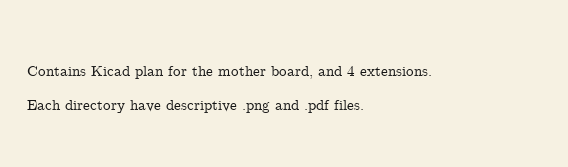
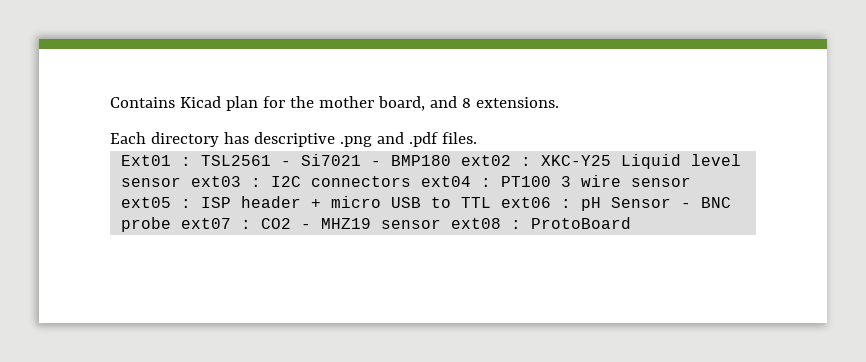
[347,66,355,76] 4 -> [461,98,471,108] 8
[130,100,161,112] have -> [223,132,249,144] has
(364, 105) none -> [121,154,742,169] [121,175,692,187] [121,196,732,211] [121,217,632,232] // Ext01 : TSL2561 - Si7021 - BMP180 ext02 : XKC-Y25 Liquid level sensor ext03 : I2C connectors ext04 : PT100 3 wire sensor ext05 : ISP header + micro USB to TTL ext06 : pH Sensor - BNC probe ext07 : CO2 - MHZ19 sensor ext08 : ProtoBoard

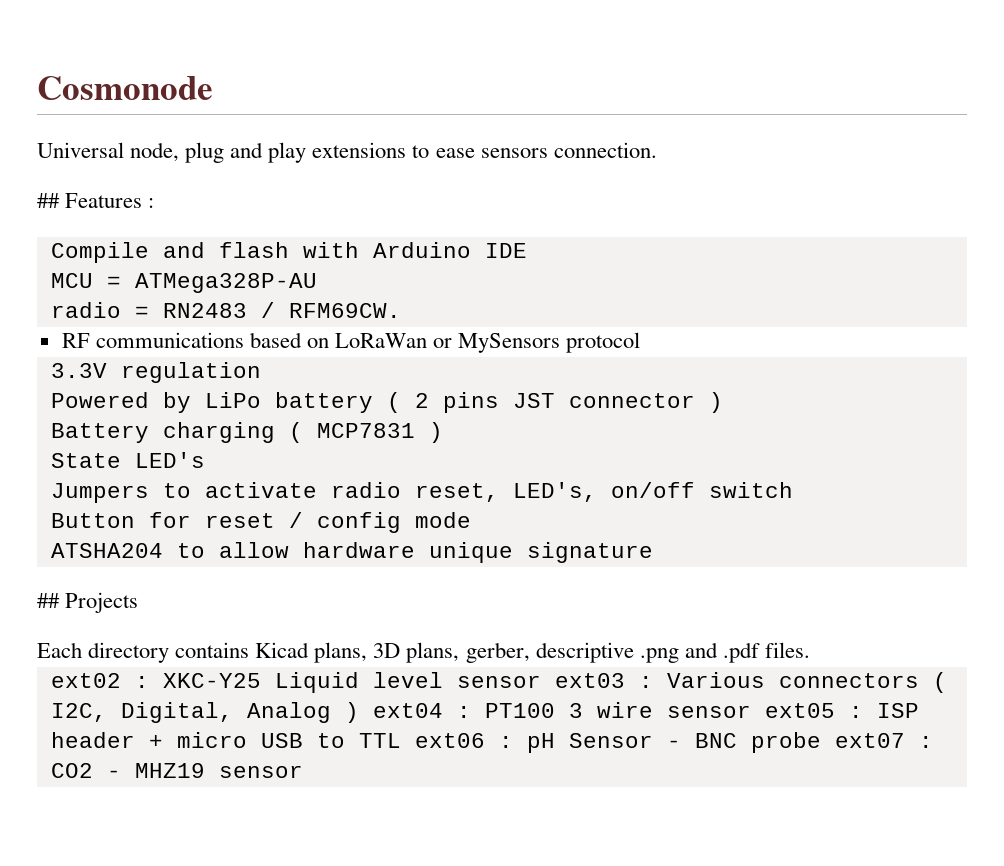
[110,96,559,111] [110,132,249,147] Contains Kicad plan for the mother board, and 8 extensions. // Each directory has -> [37,76,213,100] [37,142,657,163] [37,193,155,208] [50,242,527,263] [50,273,317,293] [50,302,401,318] [61,332,641,353] [50,362,261,383] [50,392,723,413] [50,422,443,443] [50,452,205,468] [50,482,793,503] [50,512,471,533] [50,542,653,563] [37,592,139,613] [37,642,530,663] Cosmonode // Universal node, plug and play extensions to ease sensors connection. // ## Features : // Compile and flash with Arduino IDE // MCU = ATMega328P-AU // radio = RN2483 / RFM69CW. // RF communications based on LoRaWan or MySensors protocol // 3.3V regulation // Powered by LiPo battery ( 2 pins JST connector ) // Battery charging ( MCP7831 ) // State LED's // Jumpers to activate radio reset, LED's, on/off switch // Button for reset / config mode // ATSHA204 to allow hardware unique signature // ## Projects // Each directory contains Kicad plans, 3D plans, gerber,
[121,154,452,166] Ext01 : TSL2561 - Si7021 - BMP180 -> (810, 650) none
[271,176,412,187] I2C connectors -> [666,672,947,693] [50,702,359,723] Various connectors ( I2C, Digital, Analog )
[451,217,632,229] ext08 : ProtoBoard -> (303, 771) none

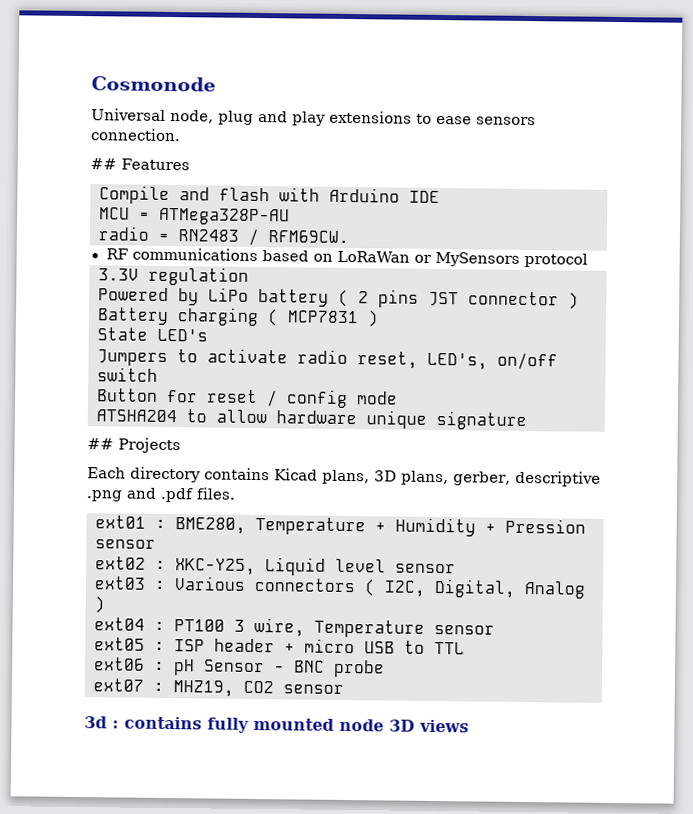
[148,198,155,208] : -> (190, 164) none
(810, 650) none -> [95,515,586,537] [95,539,156,549] // ext01 : BME280, Temperature + Humidity + Pression sensor
[162,673,261,688] XKC-Y25 -> [175,558,256,575] XKC-Y25,
(541, 681) none -> (456, 568) //
(359, 712) none -> (105, 605) //
[596,702,751,718] wire sensor -> [254,617,495,638] wire, Temperature sensor //
(401, 740) none -> (465, 648) //
(821, 742) none -> (385, 668) //
[50,763,303,778] CO2 - MHZ19 sensor -> [173,680,344,697] [84,716,469,733] MHZ19, CO2 sensor // 3d : contains fully mounted node 3D views

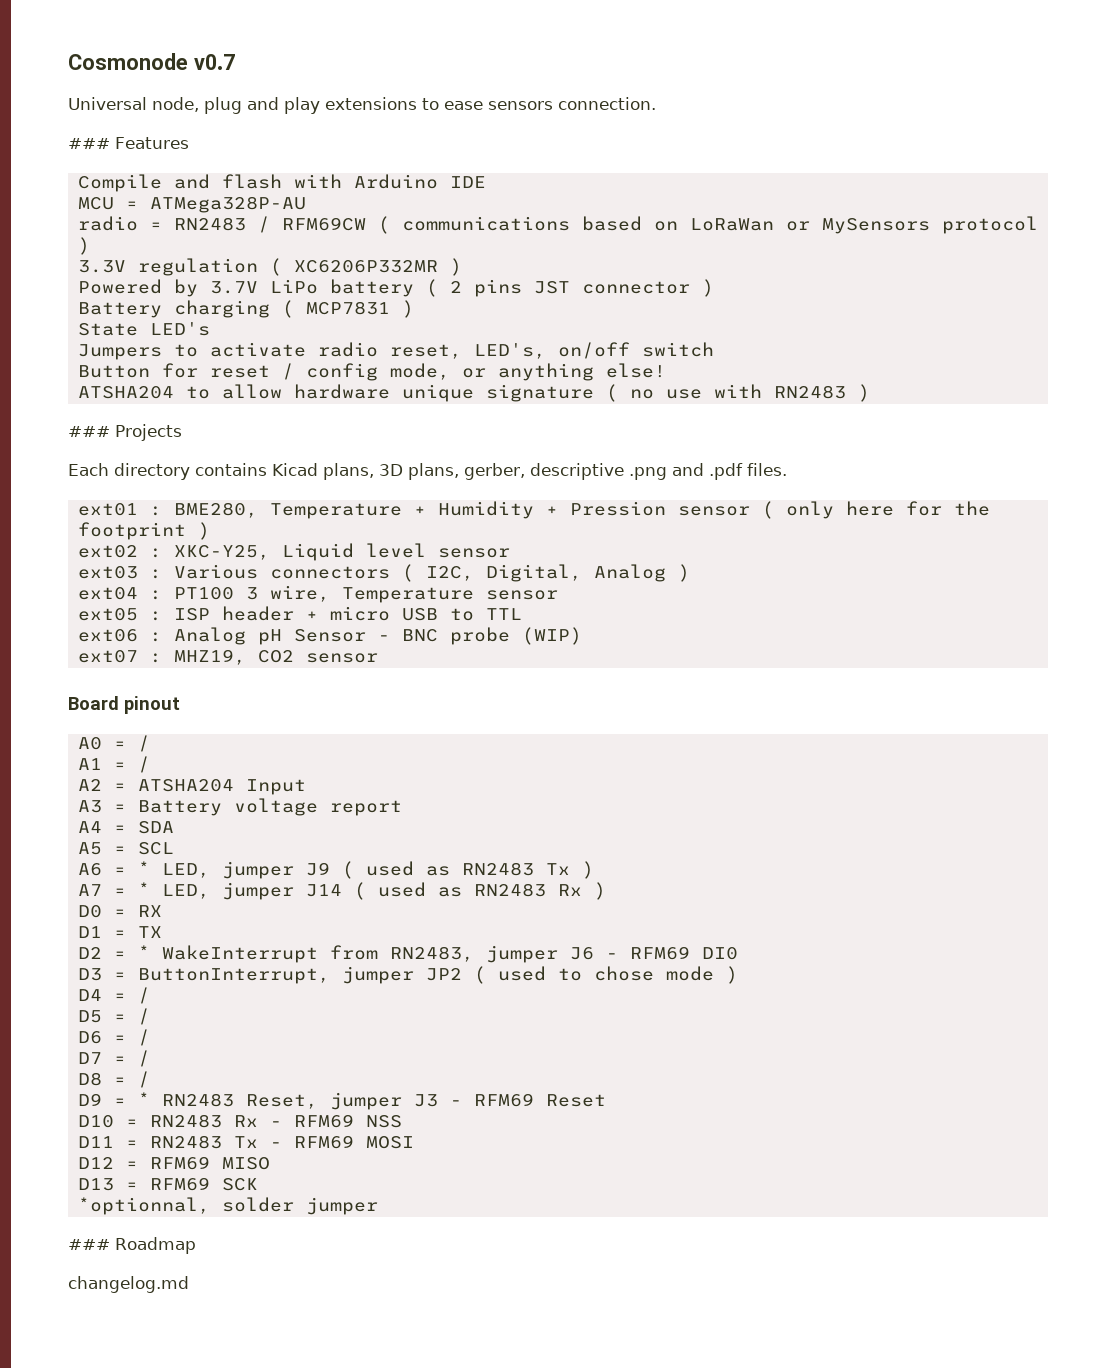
(216, 84) none -> [193,54,235,70] v0.7
[90,158,117,170] ## -> [68,138,110,149] ###
[268,230,349,244] [105,248,128,260] RFM69CW. // RF -> [281,216,390,234] RFM69CW (
(589, 260) none -> [77,237,90,255] )
(249, 276) none -> [269,258,462,276] ( XC6206P332MR )
(199, 297) none -> [209,281,258,294] 3.7V
[357,391,398,405] mode -> [389,363,666,381] mode, or anything else!
[87,438,114,450] // ## -> [605,384,870,402] [68,426,110,437] ( no use with RN2483 ) // ###
(156, 544) none -> [761,501,990,519] [77,522,210,540] ( only here for the footprint )
(165, 666) none -> [173,627,246,645] Analog
(385, 668) none -> [521,627,582,645] (WIP)
[84,716,469,733] 3d : contains fully mounted node 3D views -> [68,696,180,714] [77,735,150,752] [77,756,150,773] [77,779,306,795] [77,798,402,816] [77,821,174,834] [77,842,174,855] [77,861,594,879] [77,882,606,900] [77,905,162,918] [77,926,162,938] [77,945,738,963] [77,966,738,984] [77,987,150,1004] [77,1008,150,1025] [77,1029,150,1046] [77,1050,150,1067] [77,1071,150,1088] [77,1092,606,1110] [77,1114,402,1128] [77,1135,414,1149] [77,1156,270,1170] [77,1177,258,1191] [77,1197,378,1215] [68,1237,196,1254] [68,1276,189,1293] Board pinout // A0 = / // A1 = / // A2 = ATSHA204 Input // A3 = Battery voltage report // A4 = SDA // A5 = SCL // A6 = * LED, jumper J9 ( used as RN2483 Tx ) // A7 = * LED, jumper J14 ( used as RN2483 Rx ) // D0 = RX // D1 = TX // D2 = * WakeInterrupt from RN2483, jumper J6 - RFM69 DI0 // D3 = ButtonInterrupt, jumper JP2 ( used to chose mode ) // D4 = / // D5 = / // D6 = / // D7 = / // D8 = / // D9 = * RN2483 Reset, jumper J3 - RFM69 Reset // D10 = RN2483 Rx - RFM69 NSS // D11 = RN2483 Tx - RFM69 MOSI // D12 = RFM69 MISO // D13 = RFM69 SCK // *optionnal, solder jumper // ### Roadmap // changelog.md

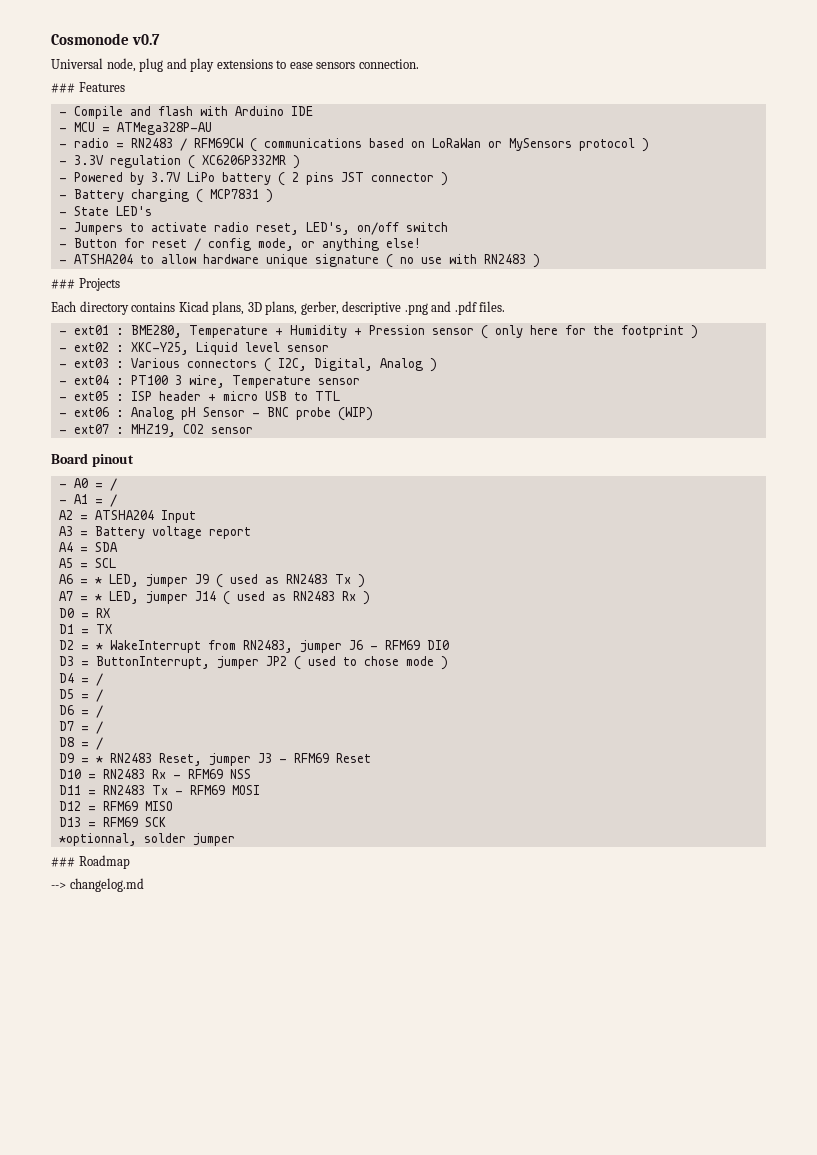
(189, 143) none -> [58,112,67,116] -
(486, 182) none -> [58,128,67,132] -
(306, 204) none -> [58,144,67,148] -
(90, 246) none -> [58,161,67,165] -
(462, 267) none -> [58,178,67,182] -
(714, 288) none -> [58,195,67,199] -
(414, 309) none -> [58,212,67,216] -
(210, 329) none -> [58,228,67,232] -
(714, 349) none -> [58,244,67,248] -
(666, 370) none -> [58,260,67,264] -
(787, 469) none -> [58,331,67,335] -
(210, 531) none -> [58,348,67,352] -
(510, 553) none -> [58,364,67,368] -
(690, 573) none -> [58,381,67,385] -
(558, 595) none -> [58,397,67,401] -
(522, 614) none -> [58,413,67,417] -
(582, 636) none -> [58,430,67,434] -
(180, 705) none -> [58,484,67,488] -
(150, 743) none -> [58,500,67,504] -
(196, 1245) none -> [51,882,66,889] -->

